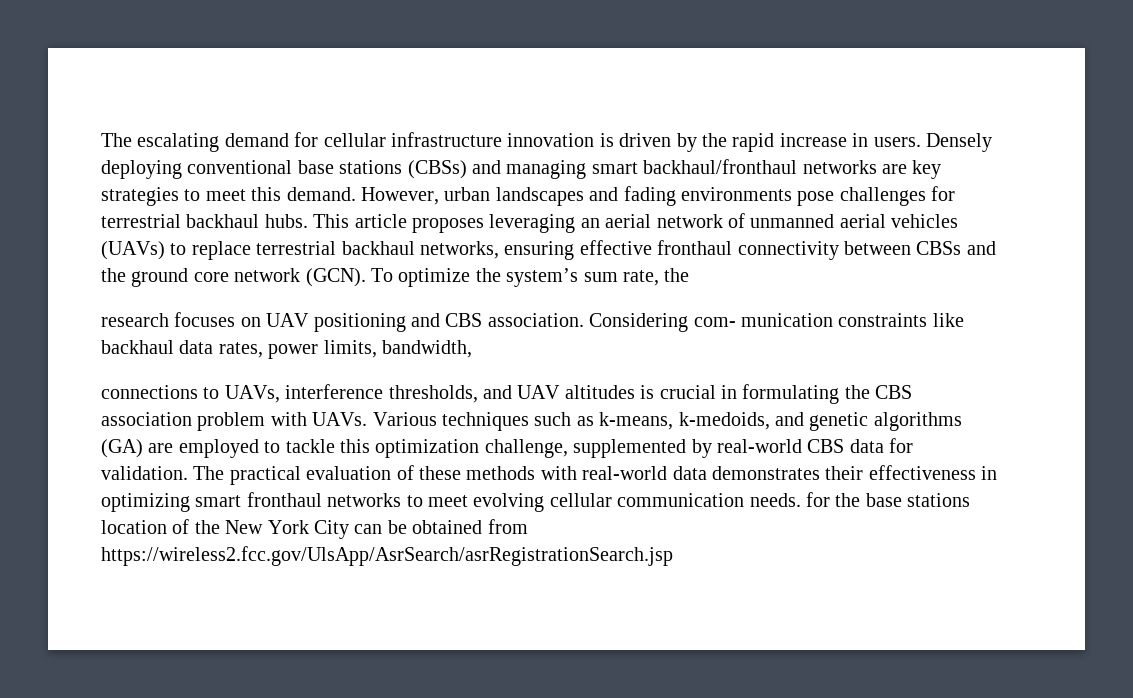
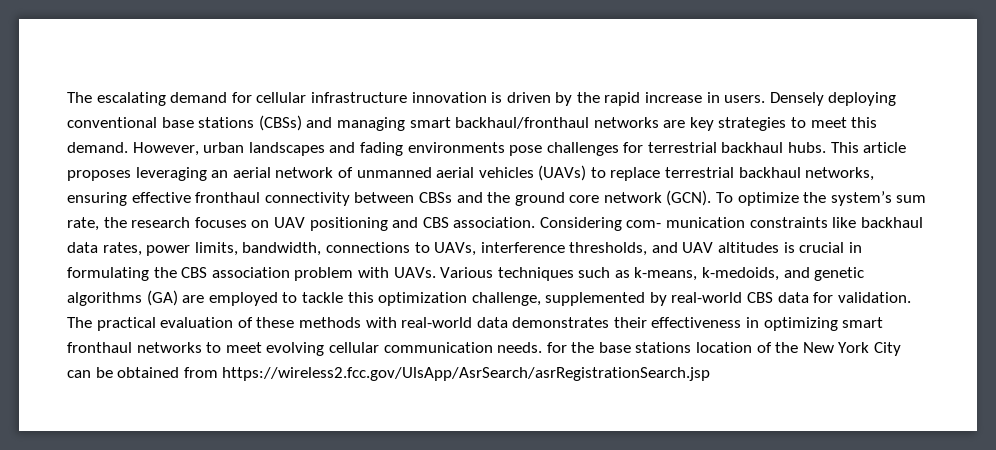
(690, 275) // -> (127, 222) none
(472, 349) // -> (322, 249) none

